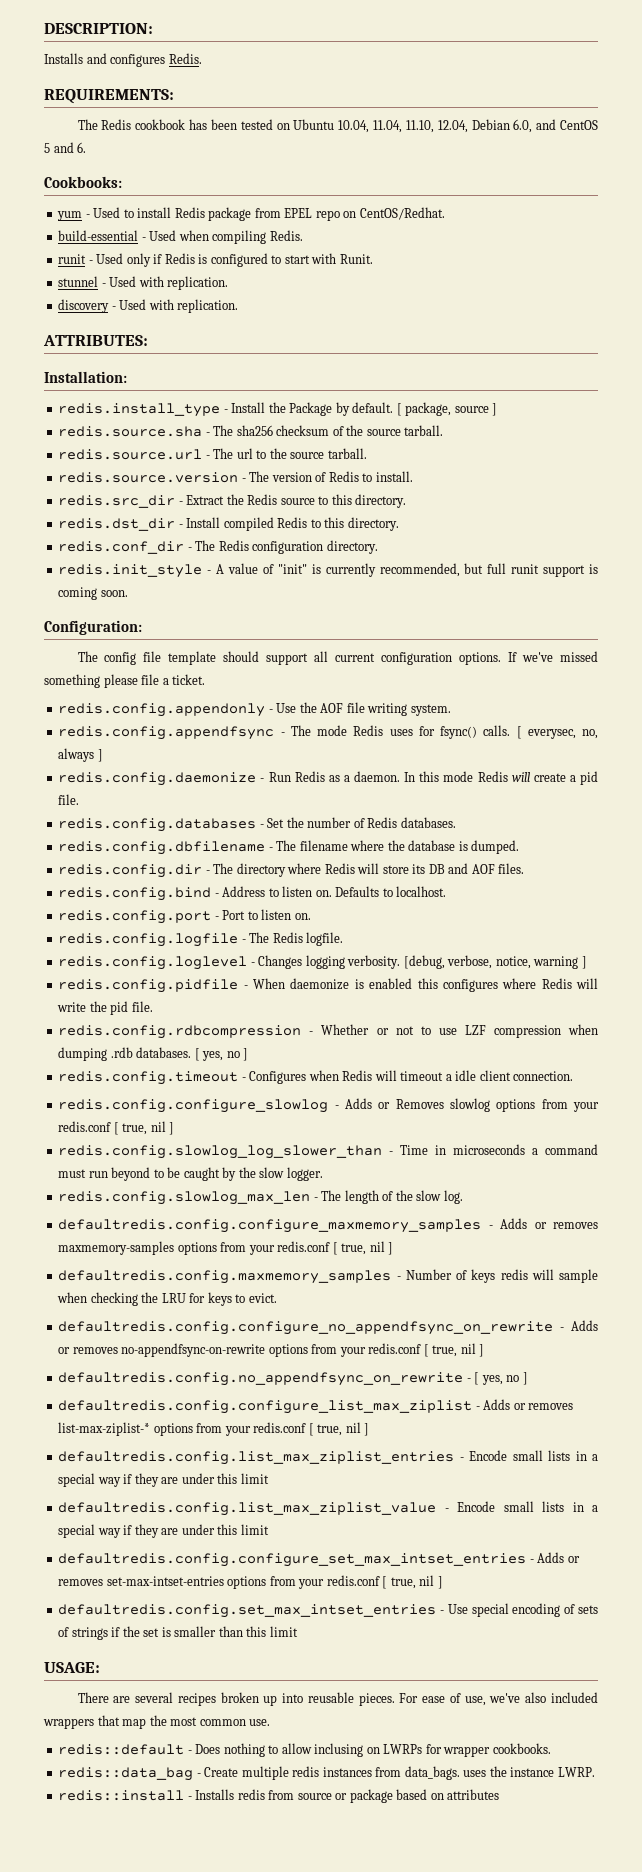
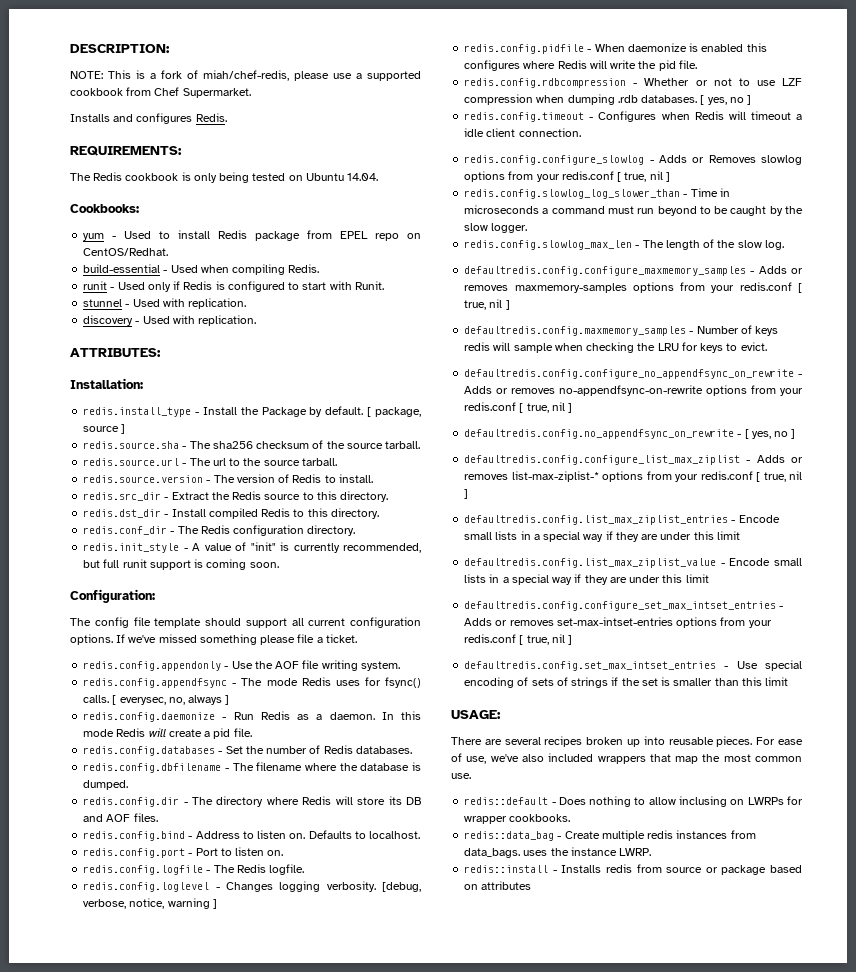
(153, 28) none -> [70,70,421,81] [70,87,251,98] // NOTE: This is a fork of miah/chef-redis, please use a supported cookbook from Chef Supermarket.
[189,119,599,133] [44,142,87,153] has been tested on Ubuntu 10.04, 11.04, 11.10, 12.04, Debian 6.0, and CentOS 5 and 6. -> [181,172,379,183] is only being tested on Ubuntu 14.04.

